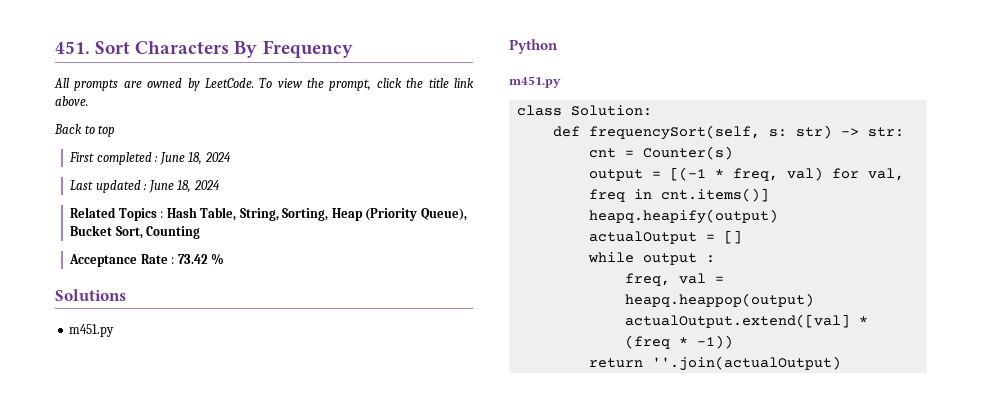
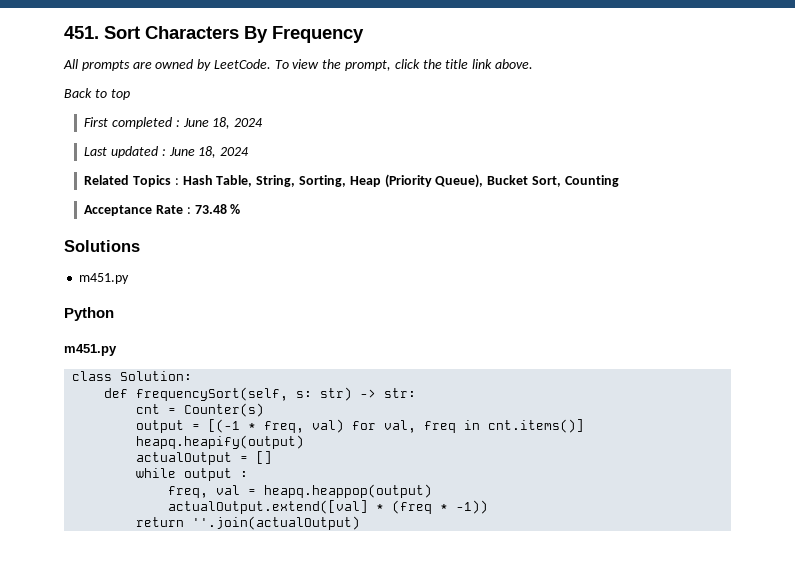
[177,254,208,264] 73.42 -> [194,204,227,214] 73.48

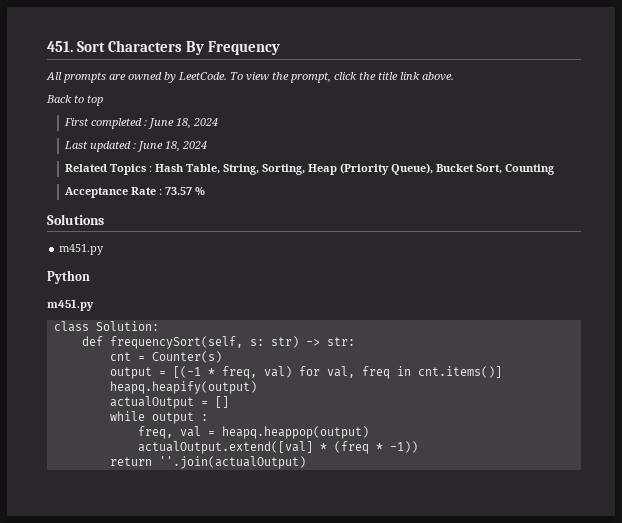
[194,204,227,214] 73.48 -> [164,187,192,195] 73.57

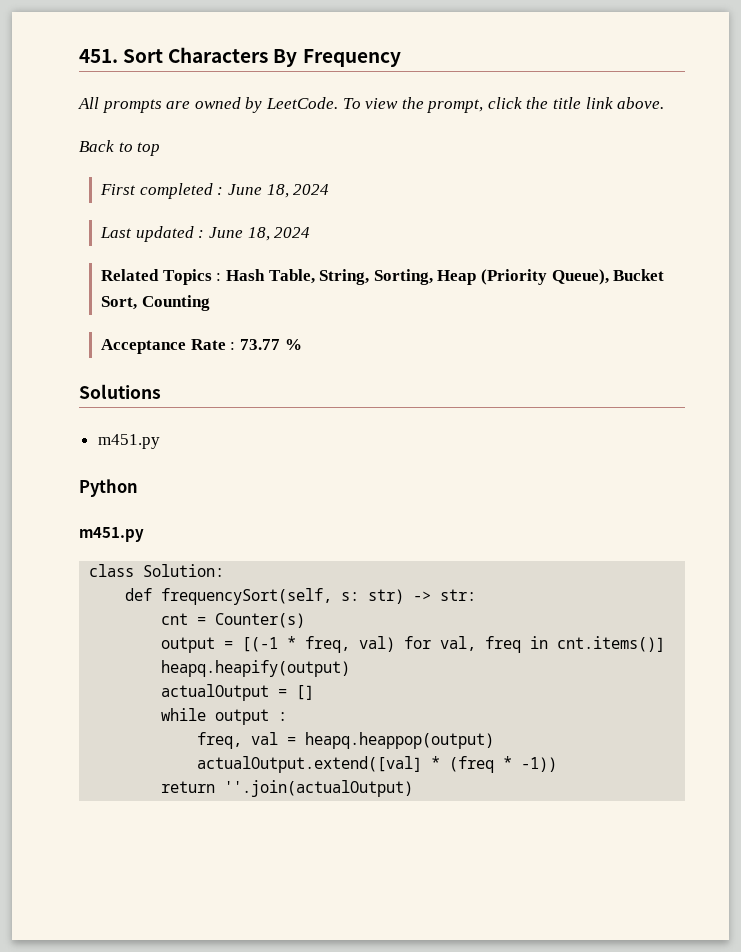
[164,187,192,195] 73.57 -> [239,339,280,350] 73.77

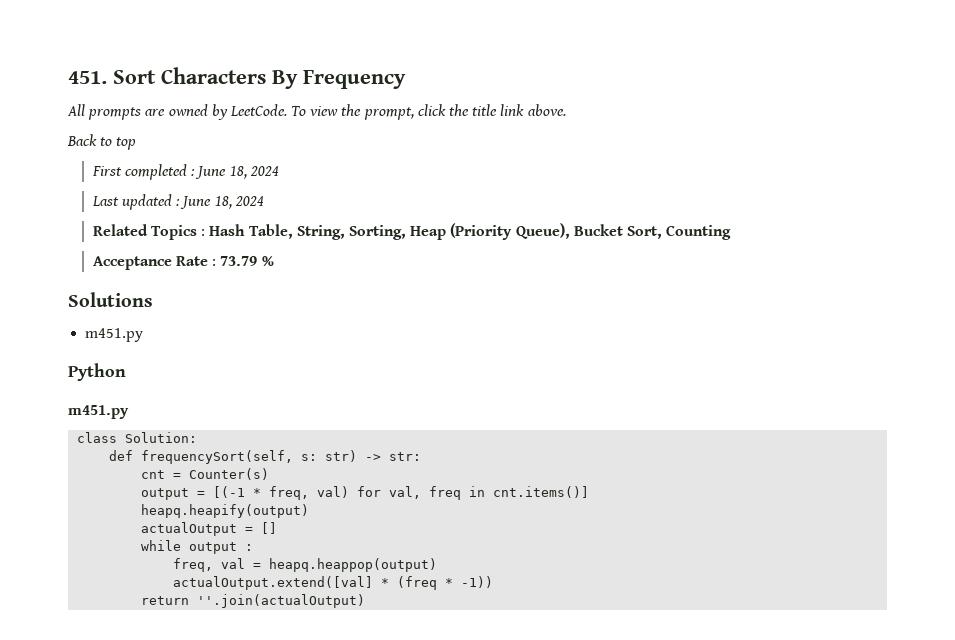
[239,339,280,350] 73.77 -> [220,256,258,266] 73.79

